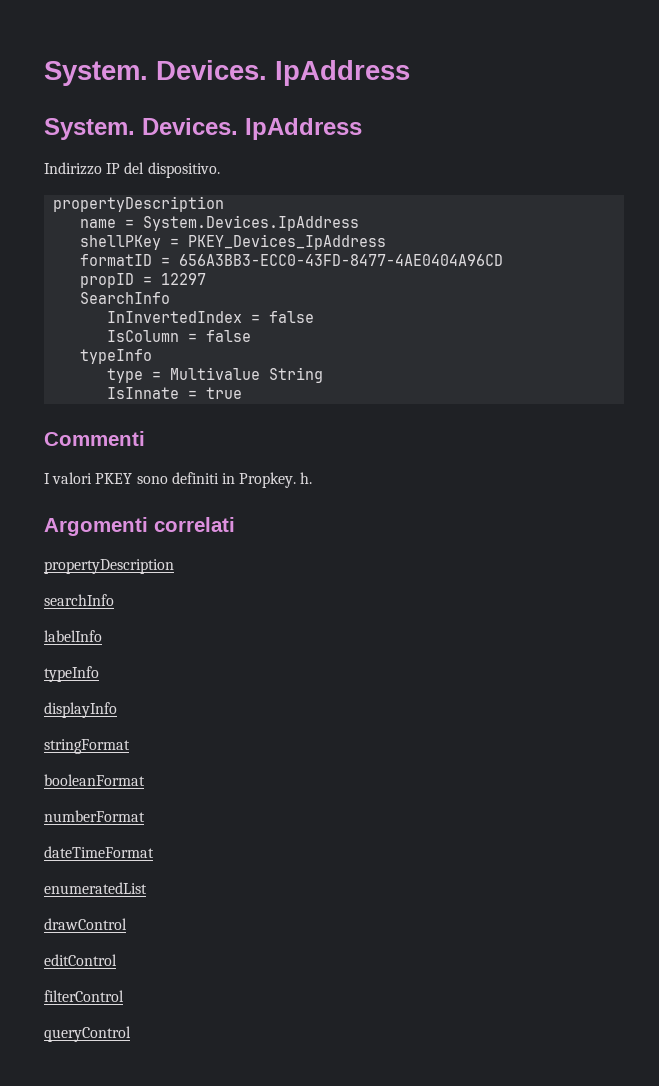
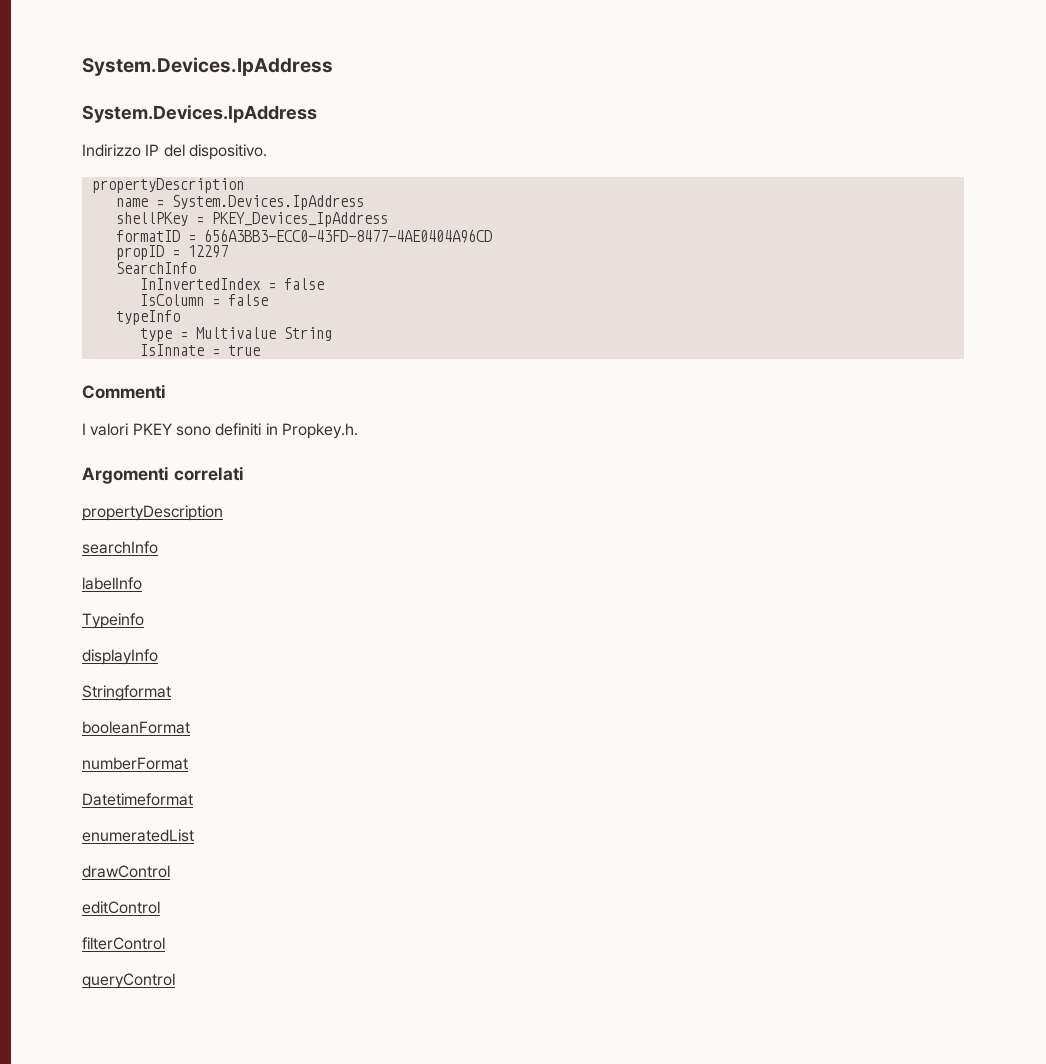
[44,60,410,86] [44,118,362,140] System. Devices. IpAddress // System. Devices. IpAddress -> [82,57,333,76] [82,105,317,123] System.Devices.IpAddress // System.Devices.IpAddress
[239,472,313,488] Propkey. h. -> [281,423,358,439] Propkey.h.
[44,666,99,682] typeInfo -> [82,613,144,629] Typeinfo
[44,739,130,754] stringFormat -> [82,685,171,701] Stringformat
[44,846,154,858] dateTimeFormat -> [82,793,193,806] Datetimeformat

